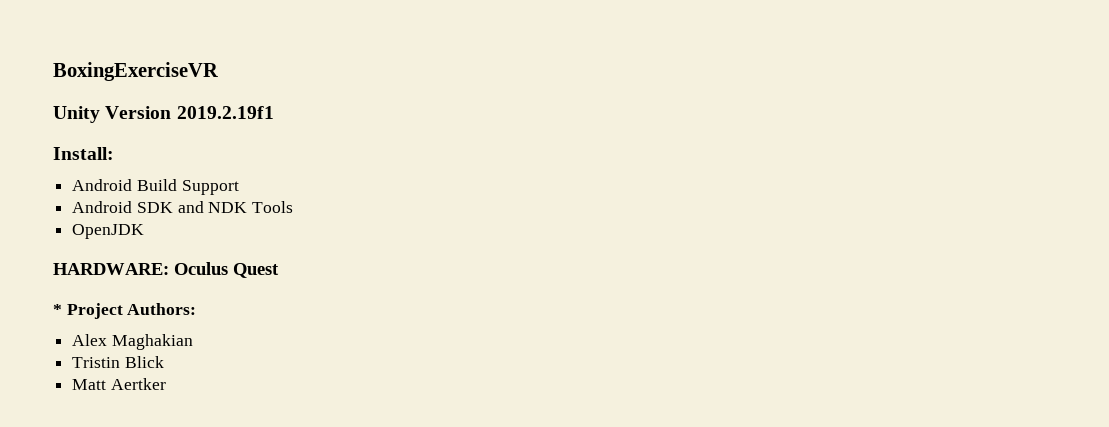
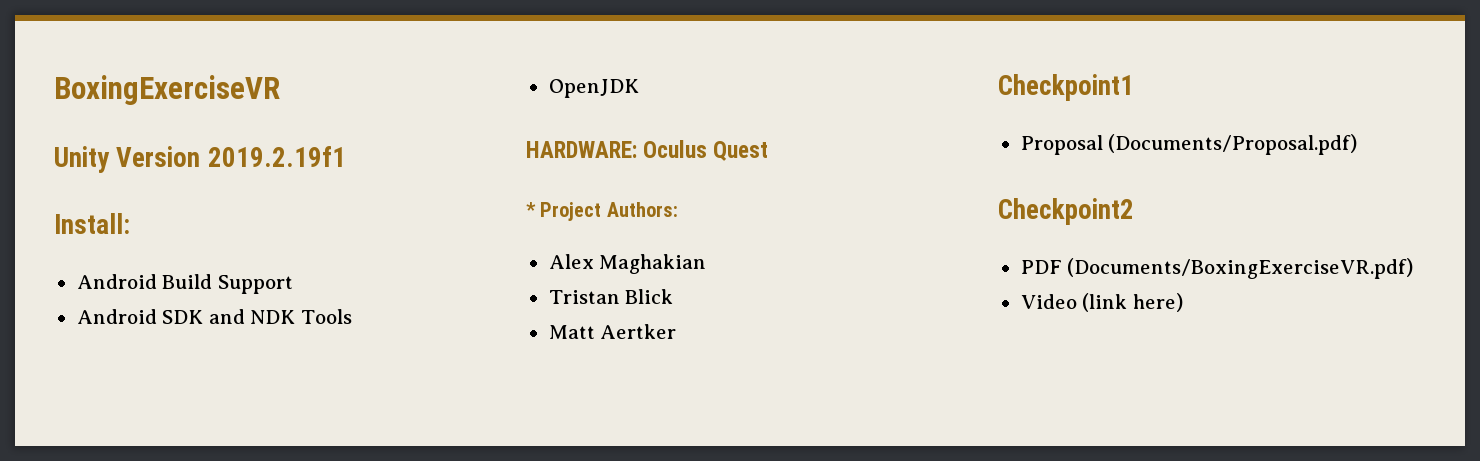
[72,357,121,368] Tristin -> [548,290,620,304] Tristan
(166, 384) none -> [998,74,1134,101] [1020,134,1358,155] [998,198,1134,225] [1020,258,1414,279] [1020,293,1183,312] // Checkpoint1 // Proposal (Documents/Proposal.pdf) // Checkpoint2 // PDF (Documents/BoxingExerciseVR.pdf) // Video (link here)

